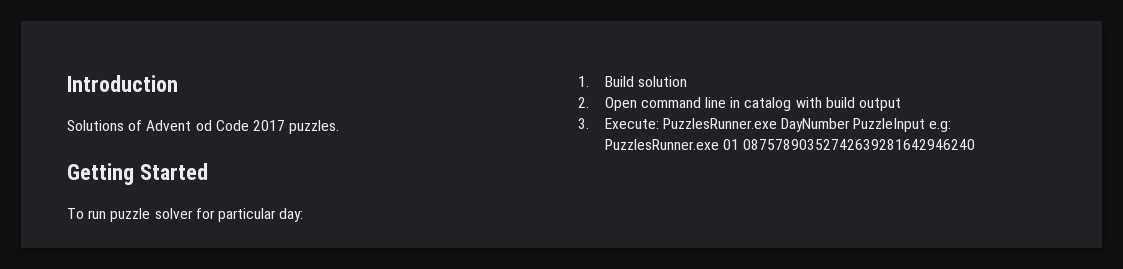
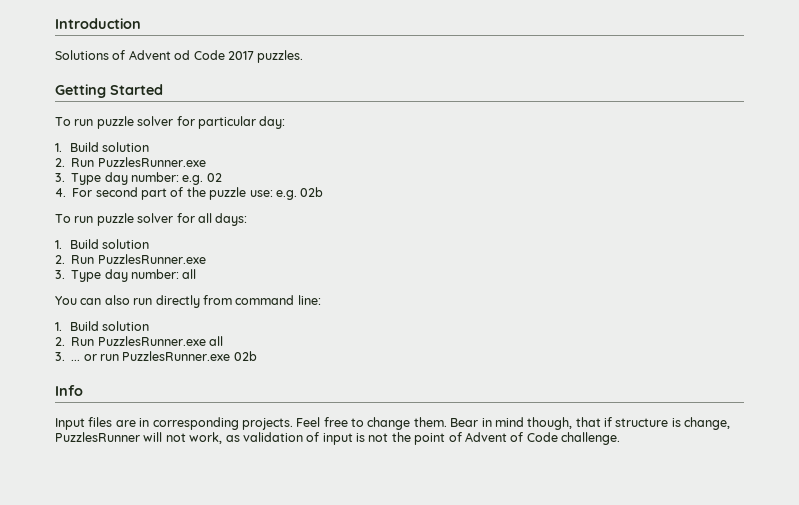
[604,97,901,111] [578,118,952,132] [604,139,975,150] Open command line in catalog with build output // 3. Execute: PuzzlesRunner.exe DayNumber PuzzleInput e.g: PuzzlesRunner.exe 01 08757890352742639281642946240 -> [71,157,206,167] [55,172,222,185] [55,187,324,200] [55,213,248,226] [55,239,150,249] [55,254,206,264] [55,269,197,282] [55,295,321,308] [55,321,150,331] [55,336,223,346] [55,351,257,361] [55,385,83,396] [55,417,731,430] [55,432,620,445] Run PuzzlesRunner.exe // 3. Type day number: e.g. 02 // 4. For second part of the puzzle use: e.g. 02b // To run puzzle solver for all days: // 1. Build solution // 2. Run PuzzlesRunner.exe // 3. Type day number: all // You can also run directly from command line: // 1. Build solution // 2. Run PuzzlesRunner.exe all // 3. ... or run PuzzlesRunner.exe 02b // Info // Input files are in corresponding projects. Feel free to change them. Bear in mind though, that if structure is change, PuzzlesRunner will not work, as validation of input is not the point of Advent of Code challenge.

